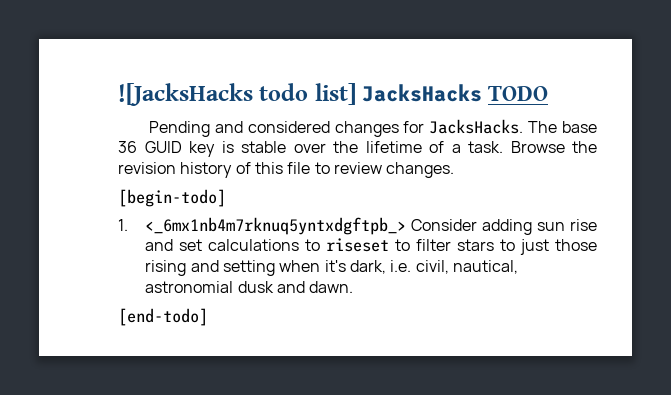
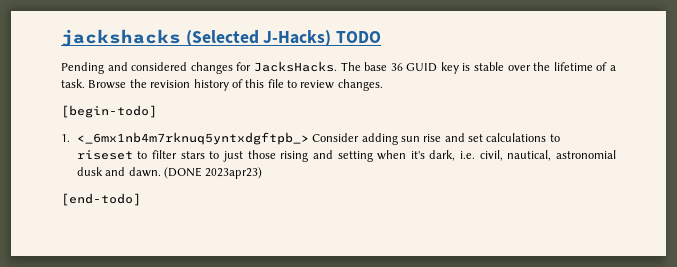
[118,83,483,106] ![JacksHacks todo list] JacksHacks -> [61,29,332,47] jackshacks (Selected J-Hacks)
(354, 287) none -> [163,167,263,179] (DONE 2023apr23)

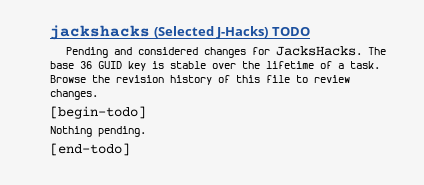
[61,132,560,145] [76,150,616,162] [76,167,263,179] 1. <_6mx1nb4m7rknuq5yntxdgftpb_> Consider adding sun rise and set calculations to riseset to filter stars to just those rising and setting when it's dark, i.e. civil, nautical, astronomial dusk and dawn. (DONE 2023apr23) -> [50,126,146,137] Nothing pending.

